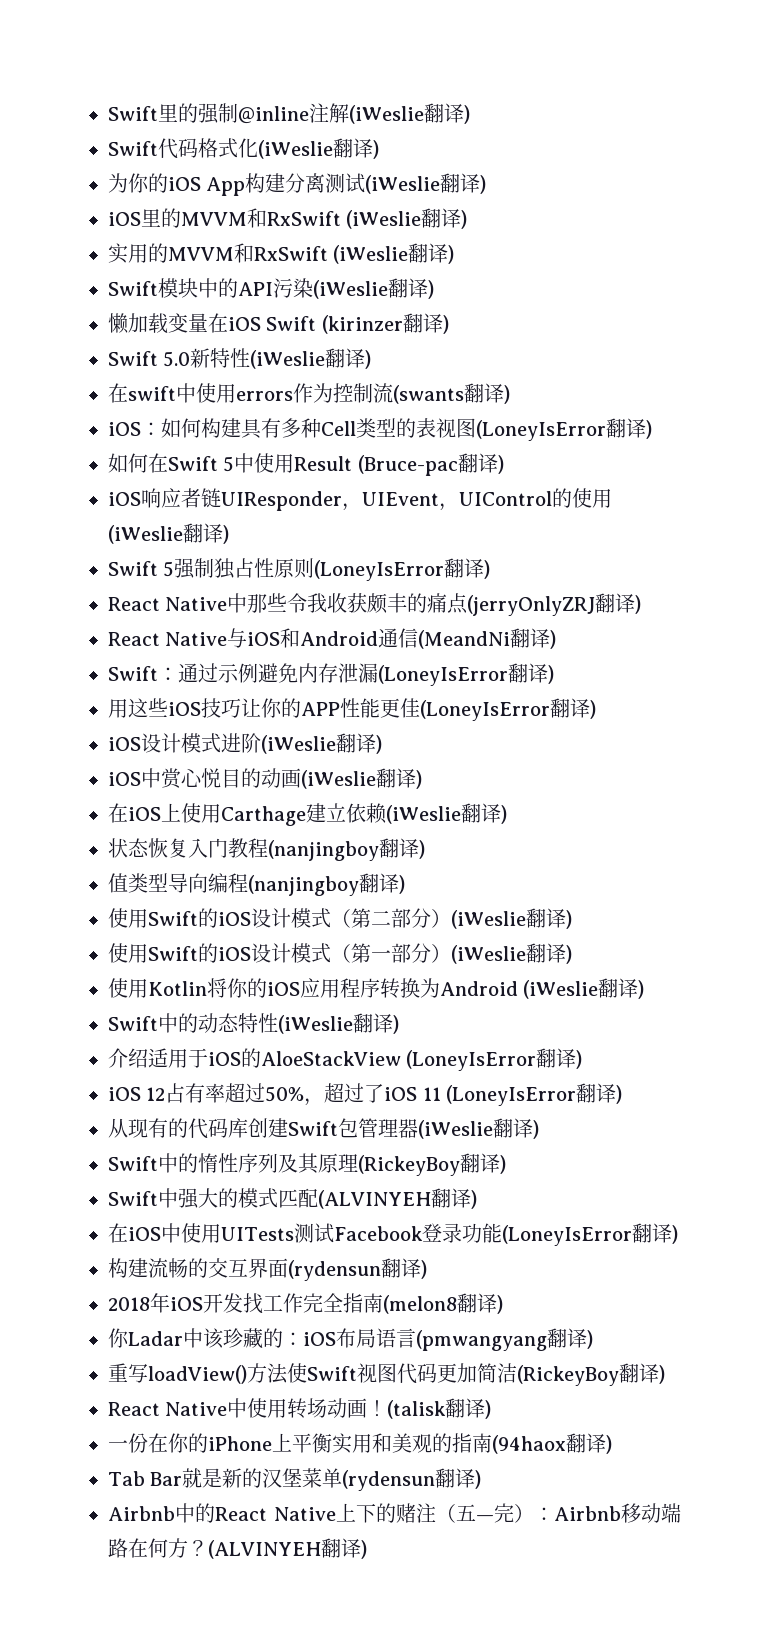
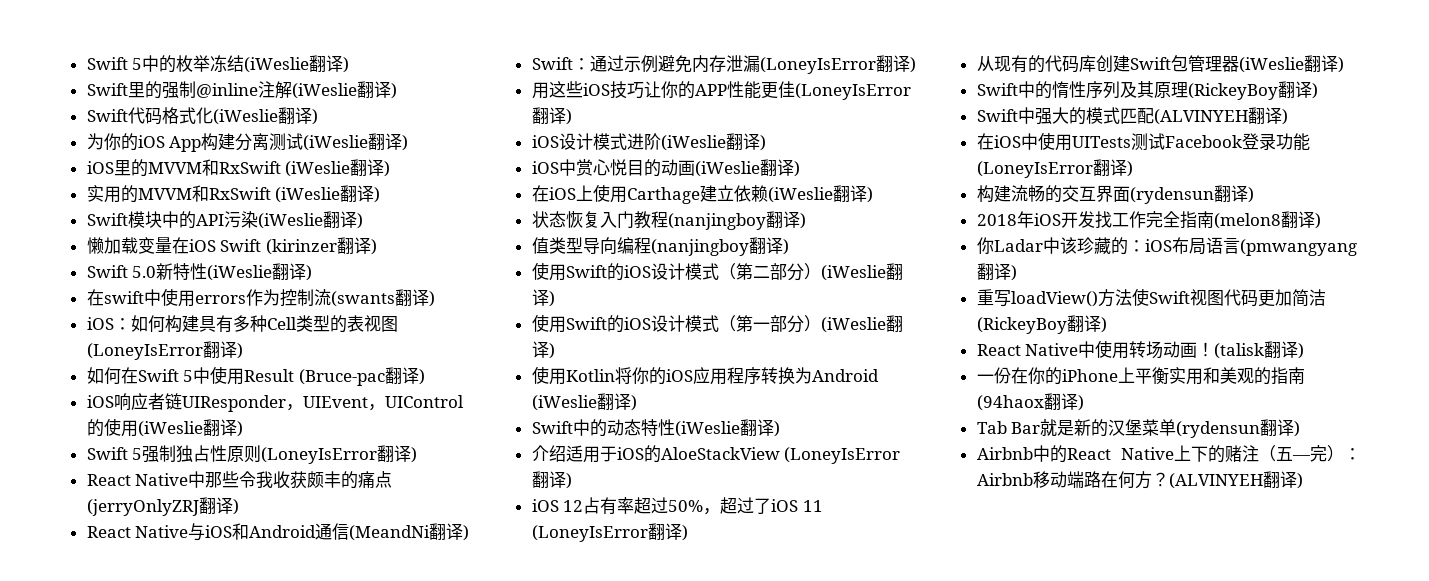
[108,106,158,121] Swift -> [86,55,350,73] [86,83,128,96] Swift 5中的枚举冻结(iWeslie翻译) // Swift

